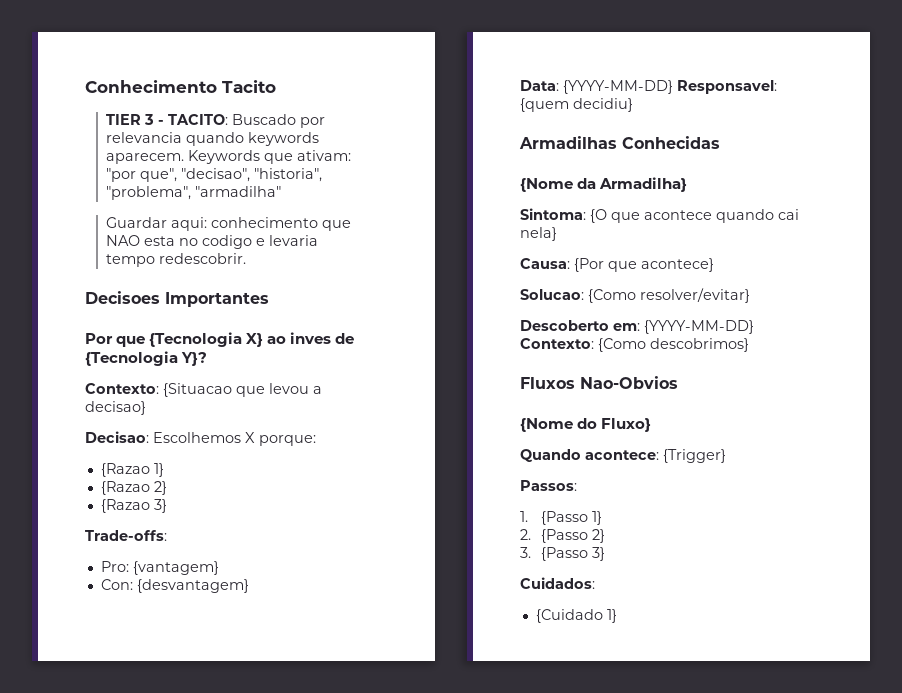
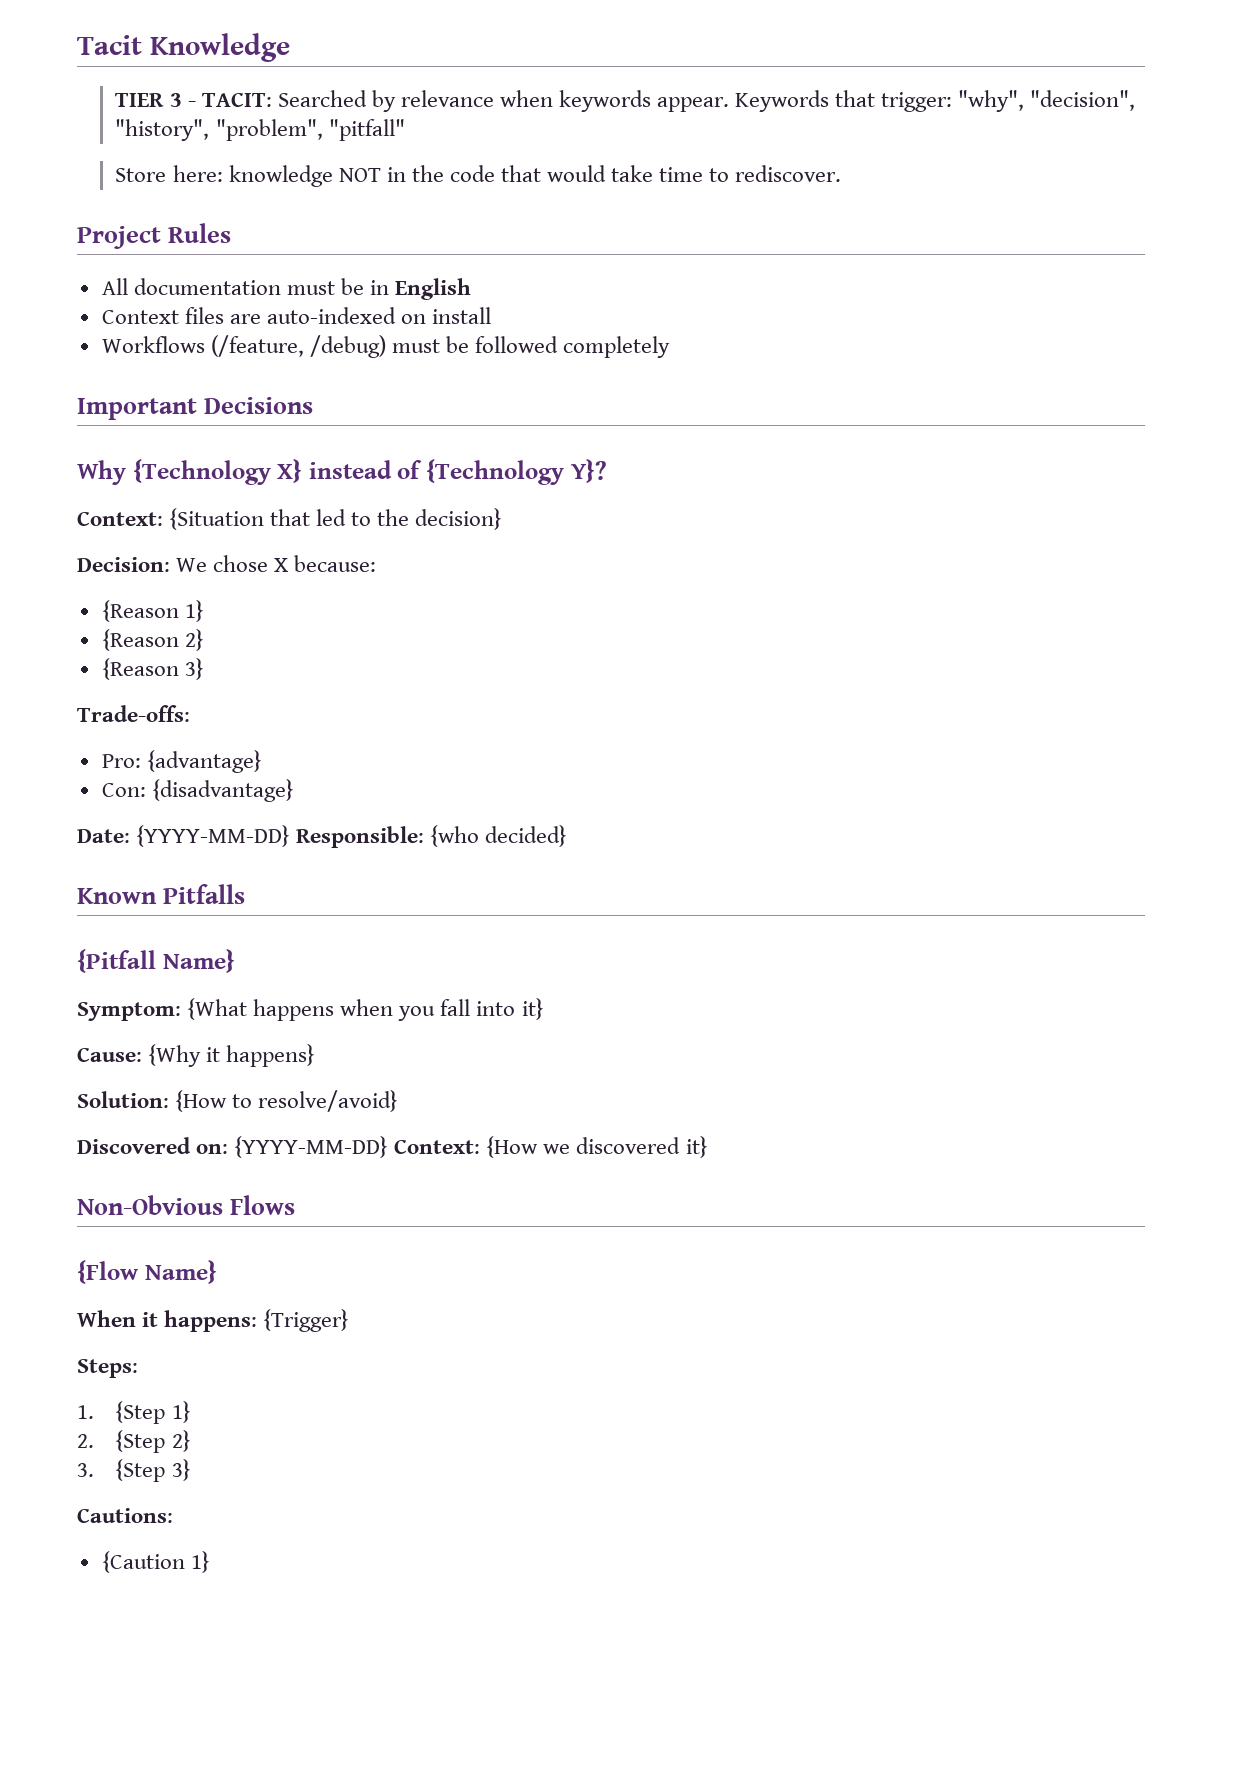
[85,80,276,93] Conhecimento Tacito -> [77,33,290,62] Tacit Knowledge
[167,114,325,128] [105,132,319,146] [105,150,351,164] [105,168,322,182] [105,186,281,200] [105,217,351,231] [105,235,318,249] [105,253,246,267] [85,291,269,307] [85,332,355,347] [85,351,208,366] [85,383,322,397] [85,401,146,415] [85,431,316,446] [100,463,164,477] [100,481,167,495] [100,499,150,513] TACITO: Buscado por relevancia quando keywords aparecem. Keywords que ativam: "por que", "decisao", "historia", "problema", "armadilha" // Guardar aqui: conhecimento que NAO esta no codigo e levaria tempo redescobrir. // Decisoes Importantes // Por que {Tecnologia X} ao inves de {Tecnologia Y}? // Contexto: {Situacao que levou a decisao} // Decisao: Escolhemos X porque: // {Razao 1} // {Razao 2} // {Razao -> [201,90,1136,112] [115,119,405,141] [115,165,842,187] [77,223,232,249] [101,278,472,300] [101,307,492,324] [101,335,671,358] [77,397,314,420] [77,459,607,485] [77,508,503,530] [77,555,377,572] [101,600,204,622] [101,629,204,651] [101,658,179,680] TACIT: Searched by relevance when keywords appear. Keywords that trigger: "why", "decision", "history", "problem", "pitfall" // Store here: knowledge NOT in the code that would take time to rediscover. // Project Rules // All documentation must be in English // Context files are auto-indexed on install // Workflows (/feature, /debug) must be followed completely // Important Decisions // Why {Technology X} instead of {Technology Y}? // Context: {Situation that led to the decision} // Decision: We chose X because: // {Reason 1} // {Reason 2} // {Reason
[132,561,219,575] {vantagem} -> [146,750,262,773] {advantage}
[136,579,249,593] [520,80,777,94] [520,98,633,112] [519,136,720,149] [520,177,688,192] [520,208,799,223] [520,227,557,241] [520,258,714,272] [520,288,750,303] [520,320,754,334] [520,338,749,352] [520,376,678,389] [520,418,652,432] [520,449,659,462] {desvantagem} // Data: {YYYY-MM-DD} Responsavel: {quem decidiu} // Armadilhas Conhecidas // {Nome da Armadilha} // Sintoma: {O que acontece quando cai nela} // Causa: {Por que acontece} // Solucao: {Como resolver/evitar} // Descoberto em: {YYYY-MM-DD} Contexto: {Como descobrimos} // Fluxos Nao-Obvios // {Nome do Fluxo} // Quando acontece: -> [151,779,294,802] [77,825,568,848] [77,884,246,904] [77,949,235,973] [77,998,544,1021] [77,1044,316,1067] [77,1090,399,1112] [77,1136,708,1158] [77,1195,296,1215] [77,1260,217,1284] [77,1310,258,1332] {disadvantage} // Date: {YYYY-MM-DD} Responsible: {who decided} // Known Pitfalls // {Pitfall Name} // Symptom: {What happens when you fall into it} // Cause: {Why it happens} // Solution: {How to resolve/avoid} // Discovered on: {YYYY-MM-DD} Context: {How we discovered it} // Non-Obvious Flows // {Flow Name} // When it happens:
[520,480,577,491] Passos: -> [77,1359,138,1378] Steps:
[540,511,588,525] {Passo -> [115,1401,166,1424] {Step
[540,529,588,543] {Passo -> [115,1430,166,1453] {Step
[540,547,605,561] [520,577,595,589] [535,609,603,623] {Passo 3} // Cuidados: // {Cuidado -> [115,1459,191,1482] [77,1508,173,1523] [101,1551,185,1573] {Step 3} // Cautions: // {Caution

